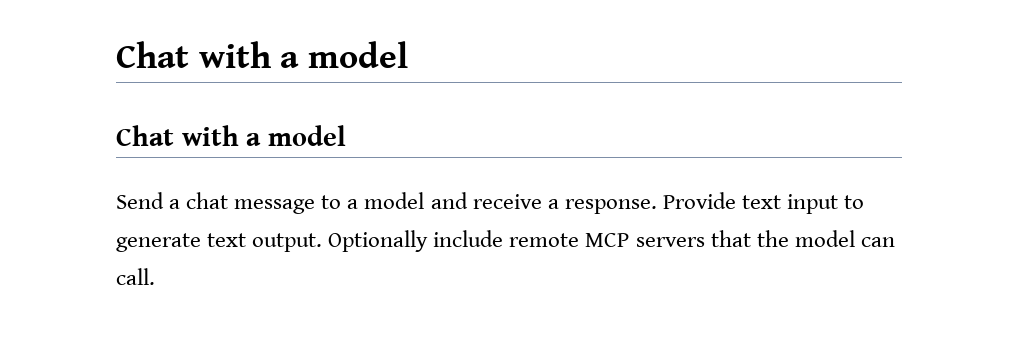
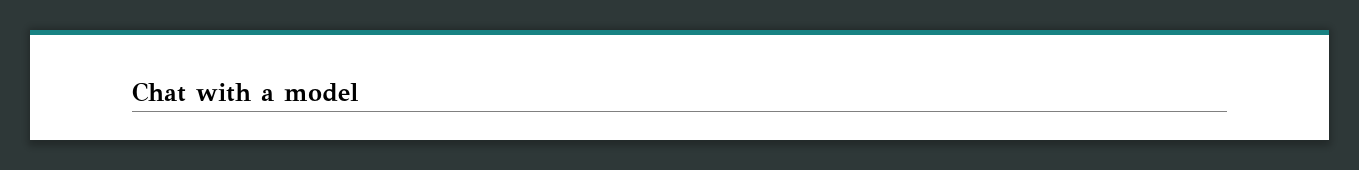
[116,41,408,68] [116,125,346,146] [116,192,865,214] [116,230,895,252] [116,268,155,285] Chat with a model // Chat with a model // Send a chat message to a model and receive a response. Provide text input to generate text output. Optionally include remote MCP servers that the model can call. -> [132,82,358,102] Chat with a model

